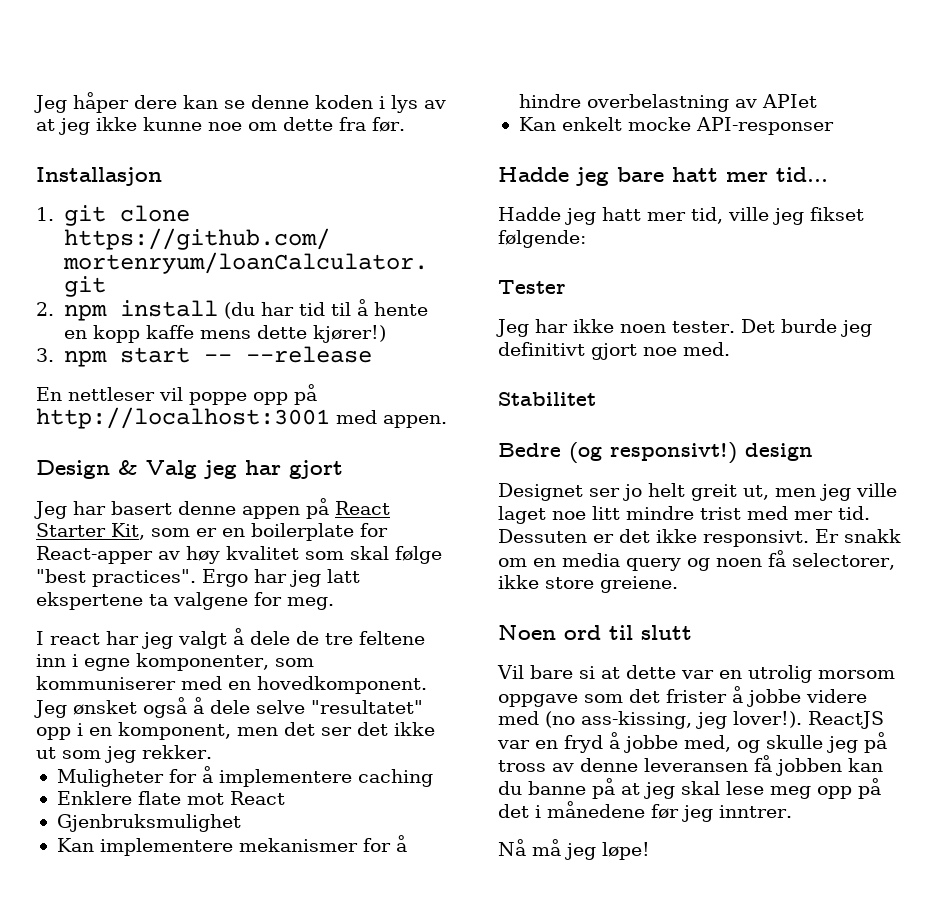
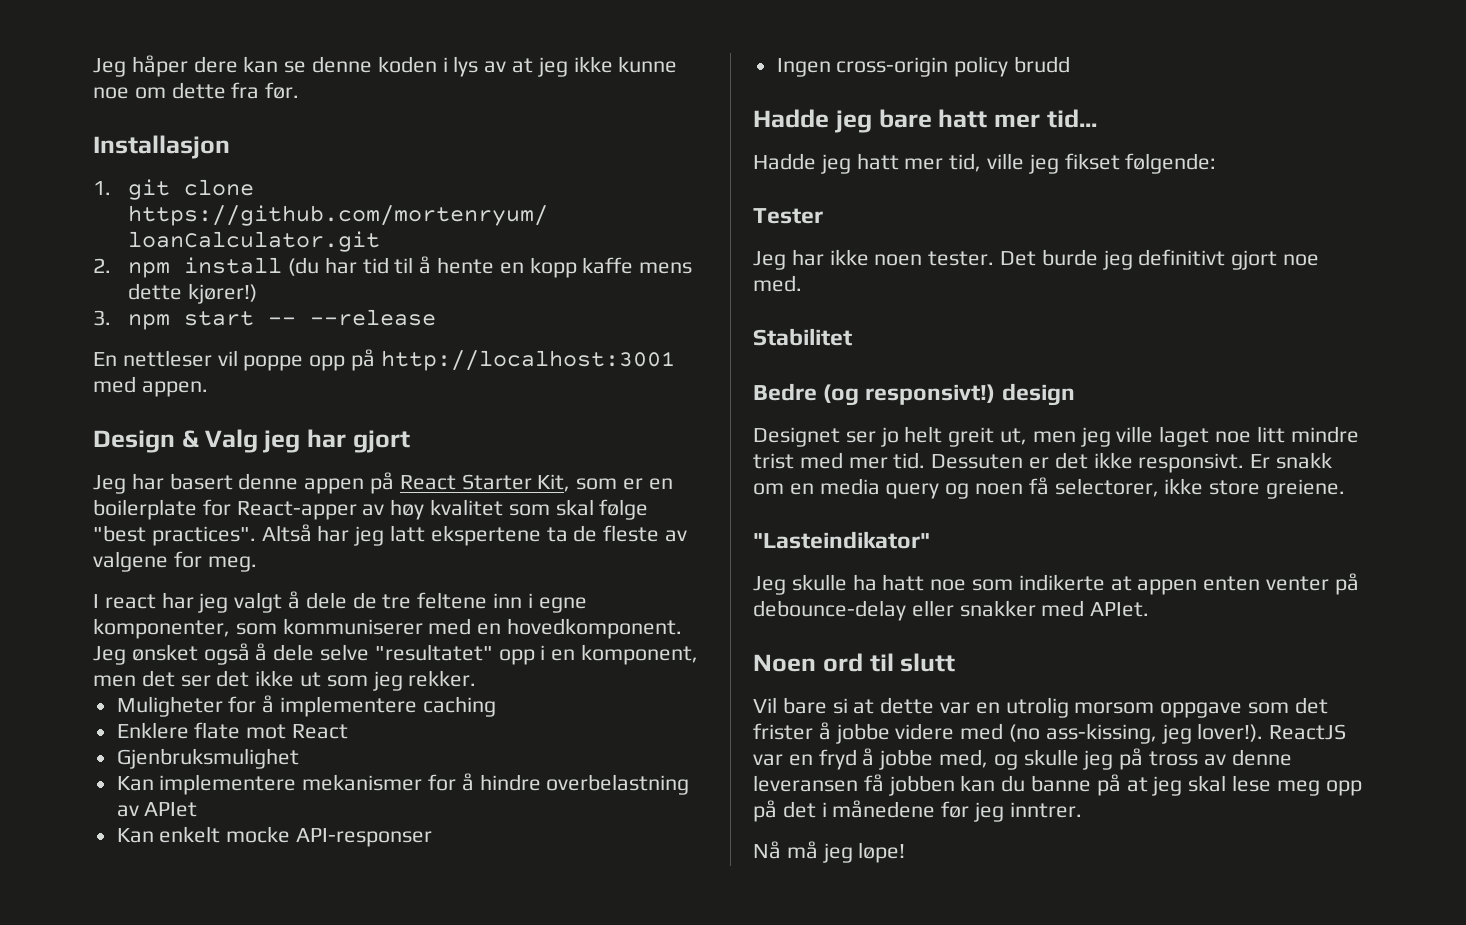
[202,569,248,587] Ergo -> [261,524,312,542] Altså
(168, 600) none -> [573,525,688,542] de fleste av
(834, 126) none -> [776,56,1071,77] // Ingen cross-origin policy brudd
(678, 584) none -> [753,531,930,549] [753,573,1359,595] [753,600,1150,621] // "Lasteindikator" // Jeg skulle ha hatt noe som indikerte at appen enten venter på debounce-delay eller snakker med APIet.

